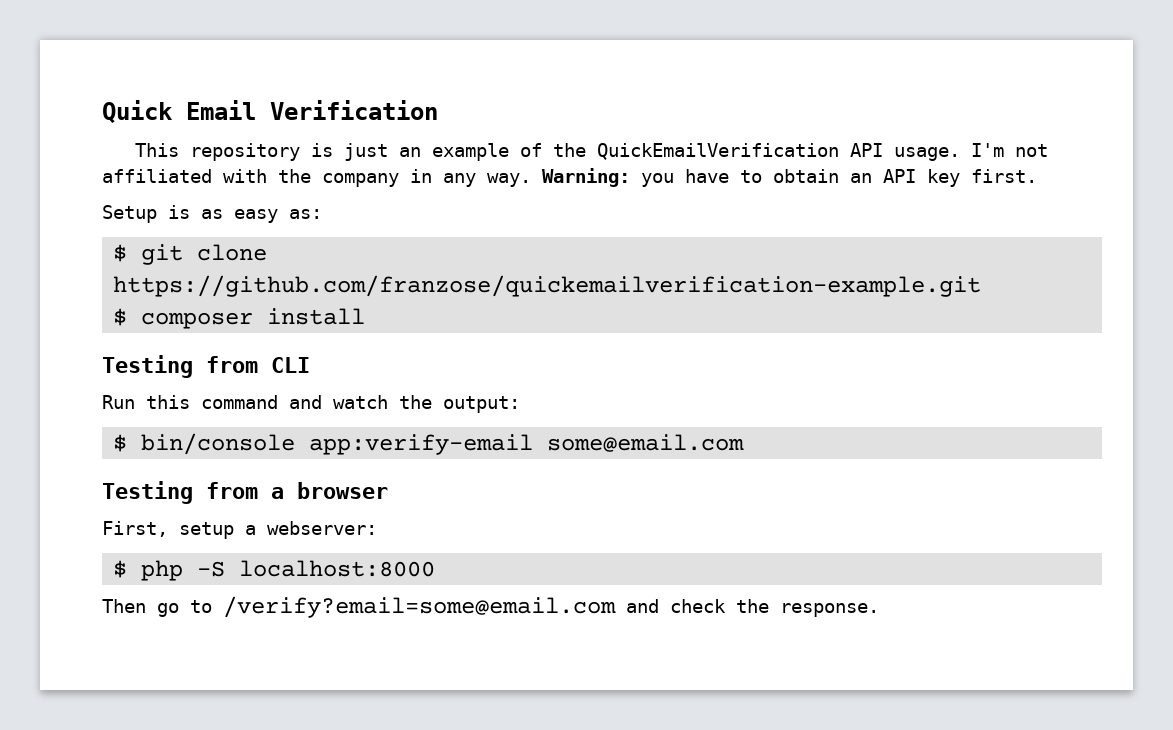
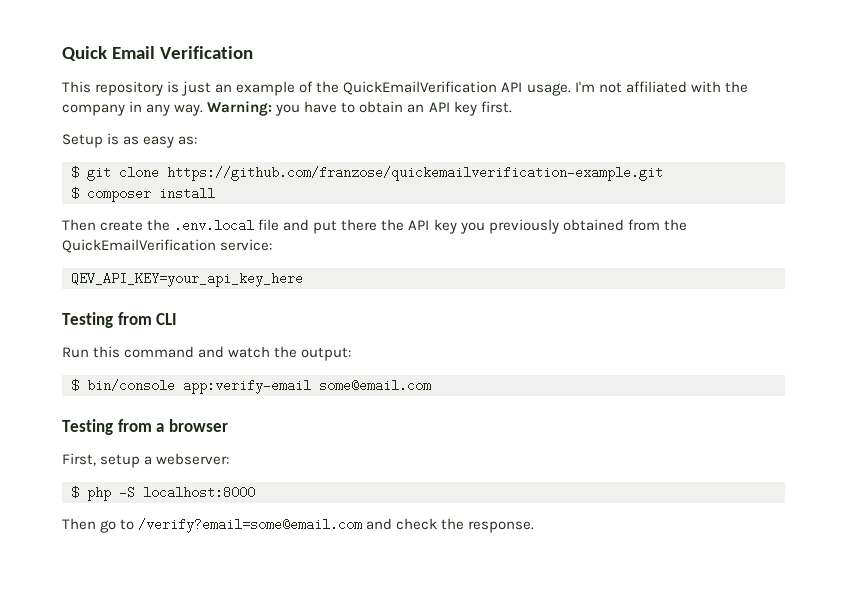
(366, 316) none -> [62,219,687,234] [62,239,273,253] [71,272,303,287] // Then create the .env.local file and put there the API key you previously obtained from the QuickEmailVerification service: // QEV_API_KEY=your_api_key_here

